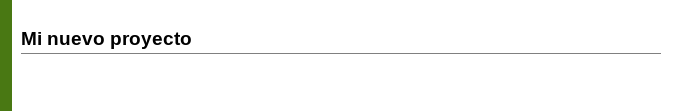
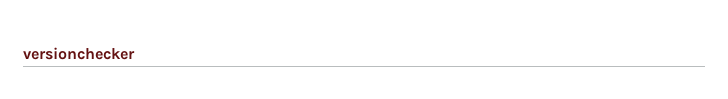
[21,32,193,49] Mi nuevo proyecto -> [23,47,135,60] versionchecker

